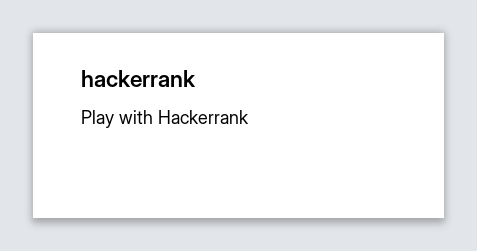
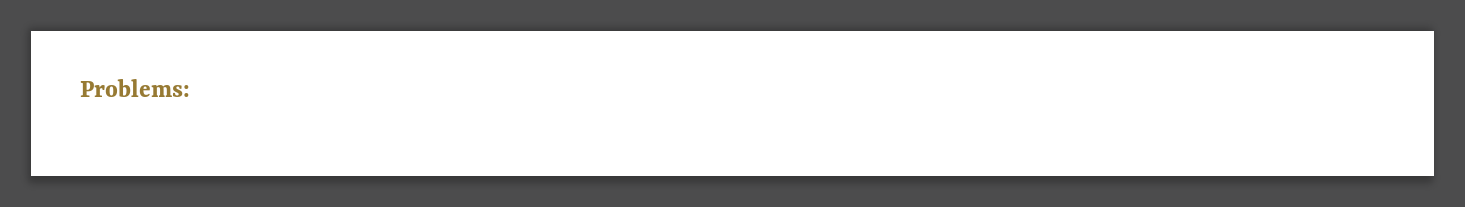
[81,70,196,87] [81,110,249,128] hackerrank // Play with Hackerrank -> [80,79,190,97] Problems:

